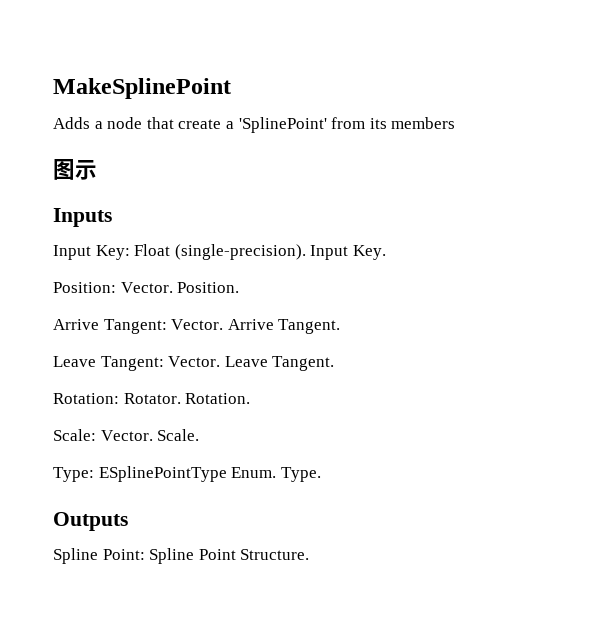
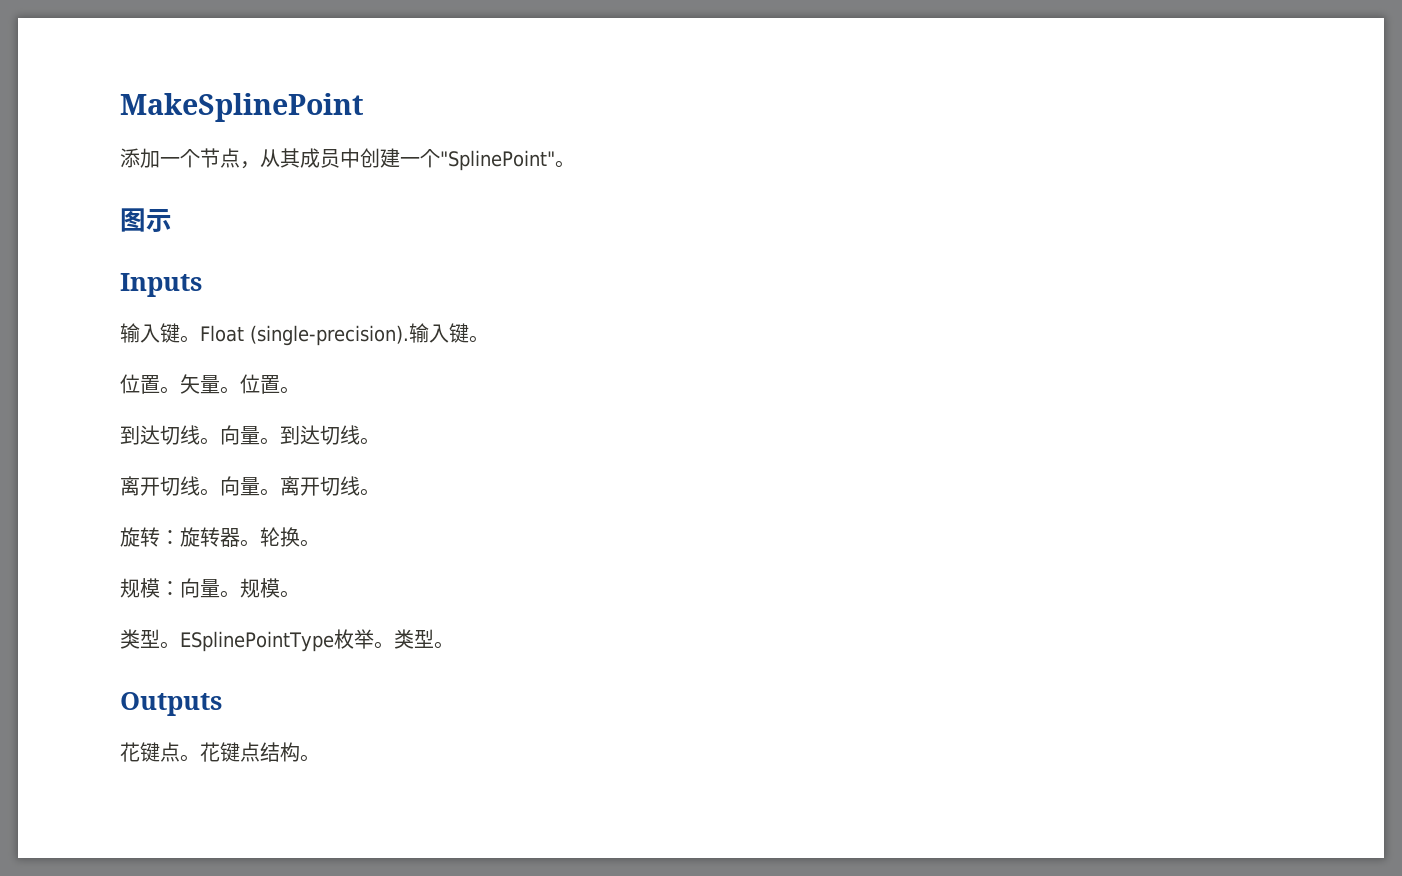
[53,117,456,133] [53,159,97,180] [53,208,112,227] [53,244,386,260] [53,282,240,293] [53,319,341,334] [53,356,335,371] [53,393,251,404] [53,429,200,441] [53,466,321,482] [53,512,128,531] [53,548,310,564] Adds a node that create a 'SplinePoint' from its members // 图示 // Inputs // Input Key: Float (single-precision). Input Key. // Position: Vector. Position. // Arrive Tangent: Vector. Arrive Tangent. // Leave Tangent: Vector. Leave Tangent. // Rotation: Rotator. Rotation. // Scale: Vector. Scale. // Type: ESplinePointType Enum. Type. // Outputs // Spline Point: Spline Point Structure. -> [120,148,575,171] [120,208,172,232] [120,273,202,297] [120,323,489,346] [120,374,300,394] [120,425,380,445] [120,476,380,496] [120,527,320,547] [120,578,300,598] [120,629,454,652] [120,692,222,716] [120,742,320,762] 添加一个节点，从其成员中创建一个"SplinePoint"。 // 图示 // Inputs // 输入键。Float (single-precision).输入键。 // 位置。矢量。位置。 // 到达切线。向量。到达切线。 // 离开切线。向量。离开切线。 // 旋转：旋转器。轮换。 // 规模：向量。规模。 // 类型。ESplinePointType枚举。类型。 // Outputs // 花键点。花键点结构。

